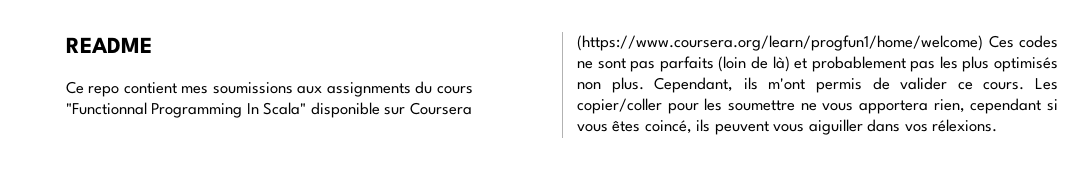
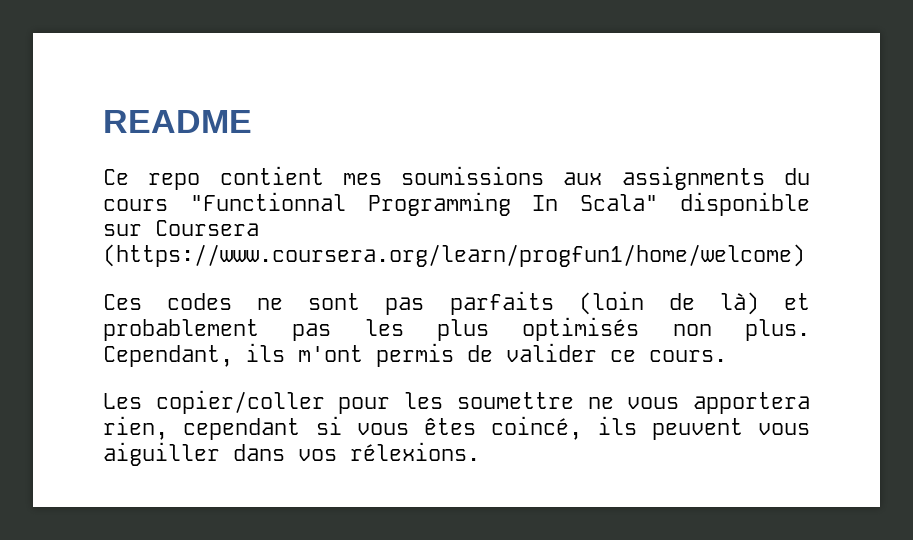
(983, 43) none -> (805, 255) //
(1025, 86) none -> (727, 356) //

